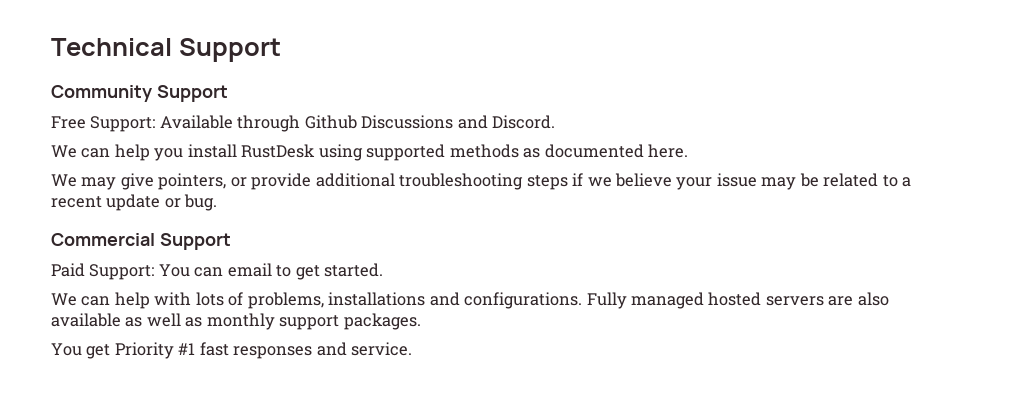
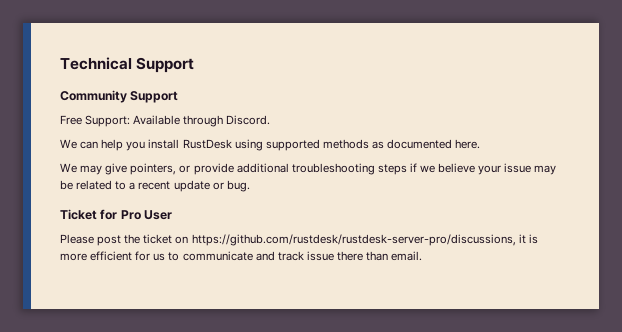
[304,115,488,129] Github Discussions and -> (224, 121) none
[51,233,231,250] [51,263,384,280] [51,292,889,309] [51,313,421,330] [51,342,413,359] Commercial Support // Paid Support: You can email to get started. // We can help with lots of problems, installations and configurations. Fully managed hosted servers are also available as well as monthly support packages. // You get Priority #1 fast responses and service. -> [60,209,173,220] [60,234,538,246] [60,251,423,261] Ticket for Pro User // Please post the ticket on https://github.com/rustdesk/rustdesk-server-pro/discussions, it is more efficient for us to communicate and track issue there than email.

